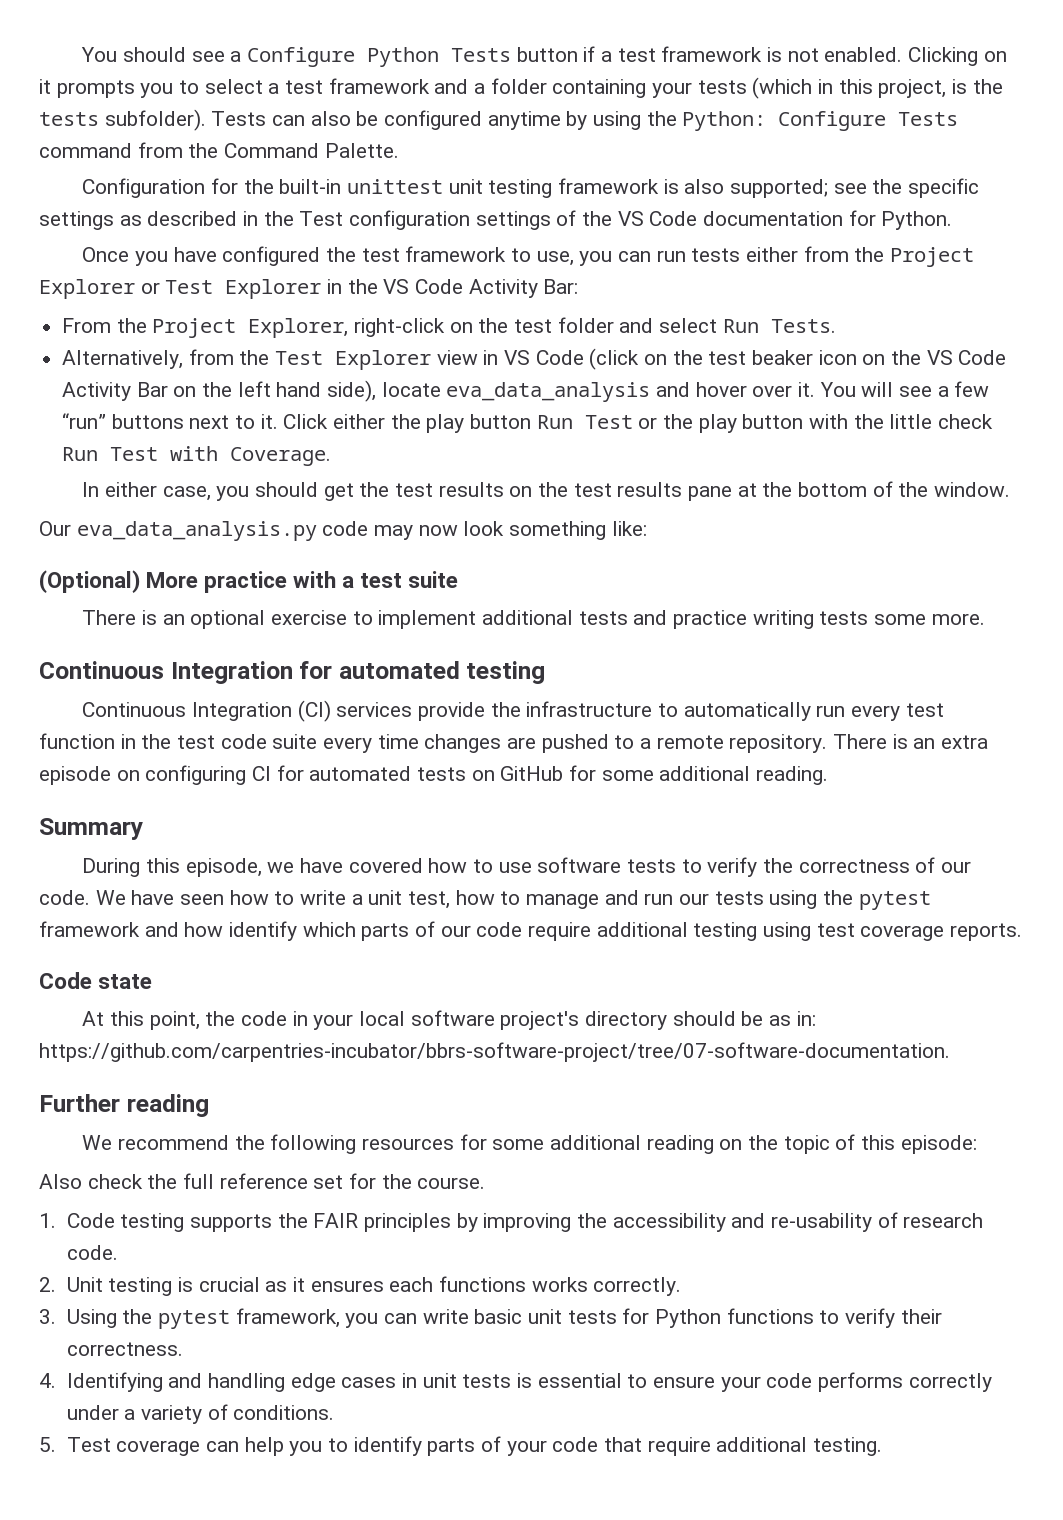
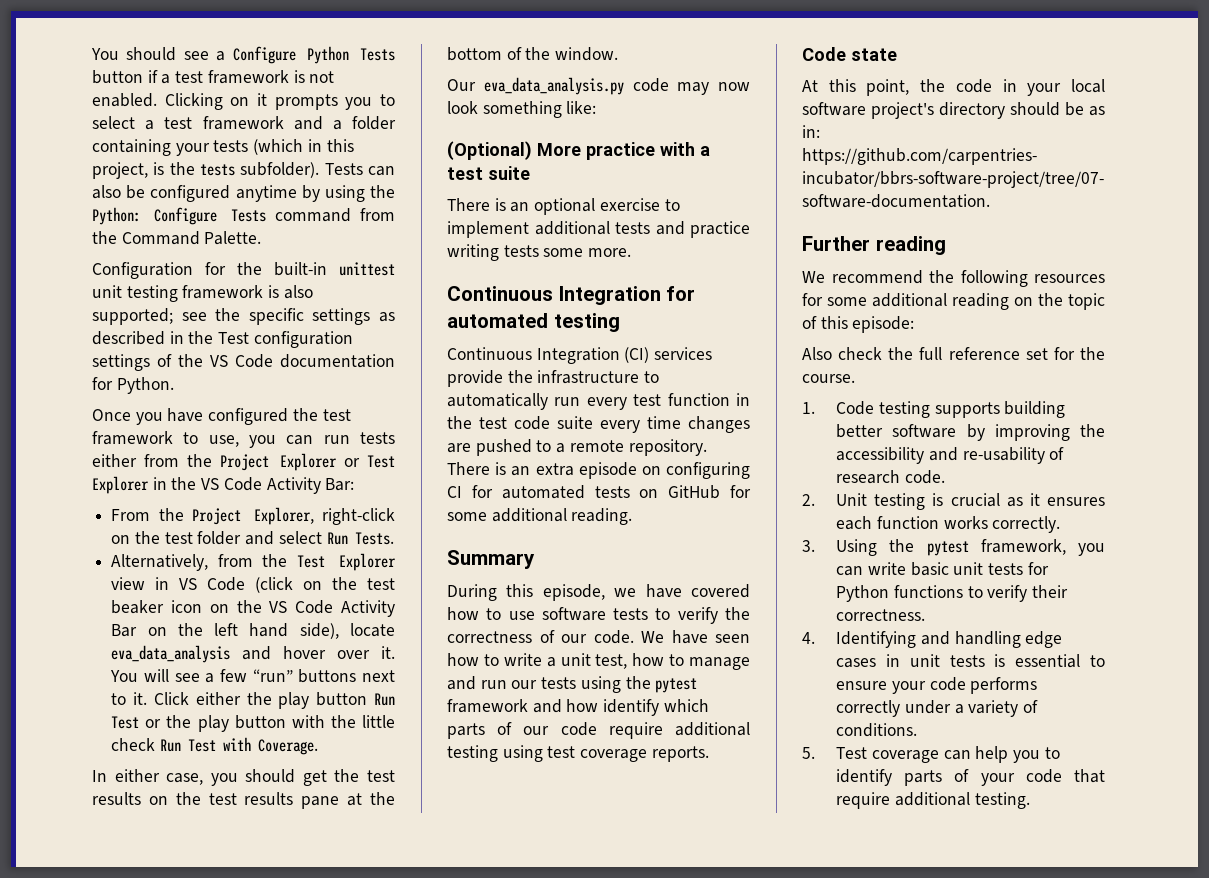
[277,1213,451,1232] the FAIR principles -> [1004,401,1066,418] [836,424,957,438] building better software
[438,1276,526,1292] functions -> [876,516,939,529] function

